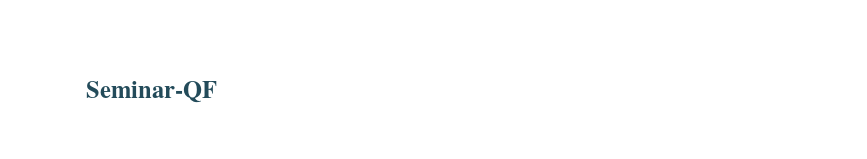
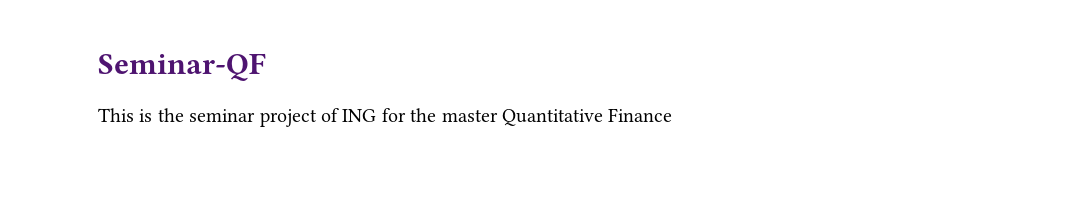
(217, 92) none -> [98,108,673,127] // This is the seminar project of ING for the master Quantitative Finance

